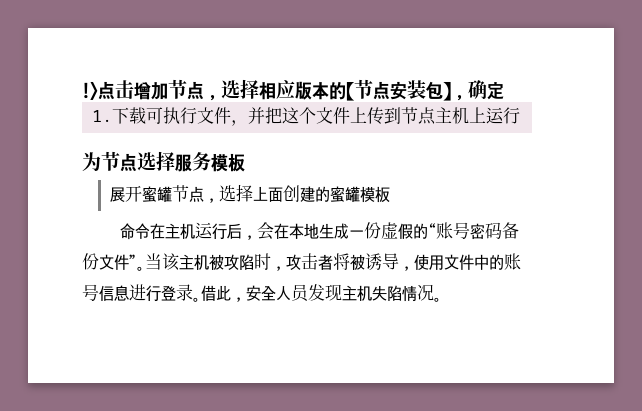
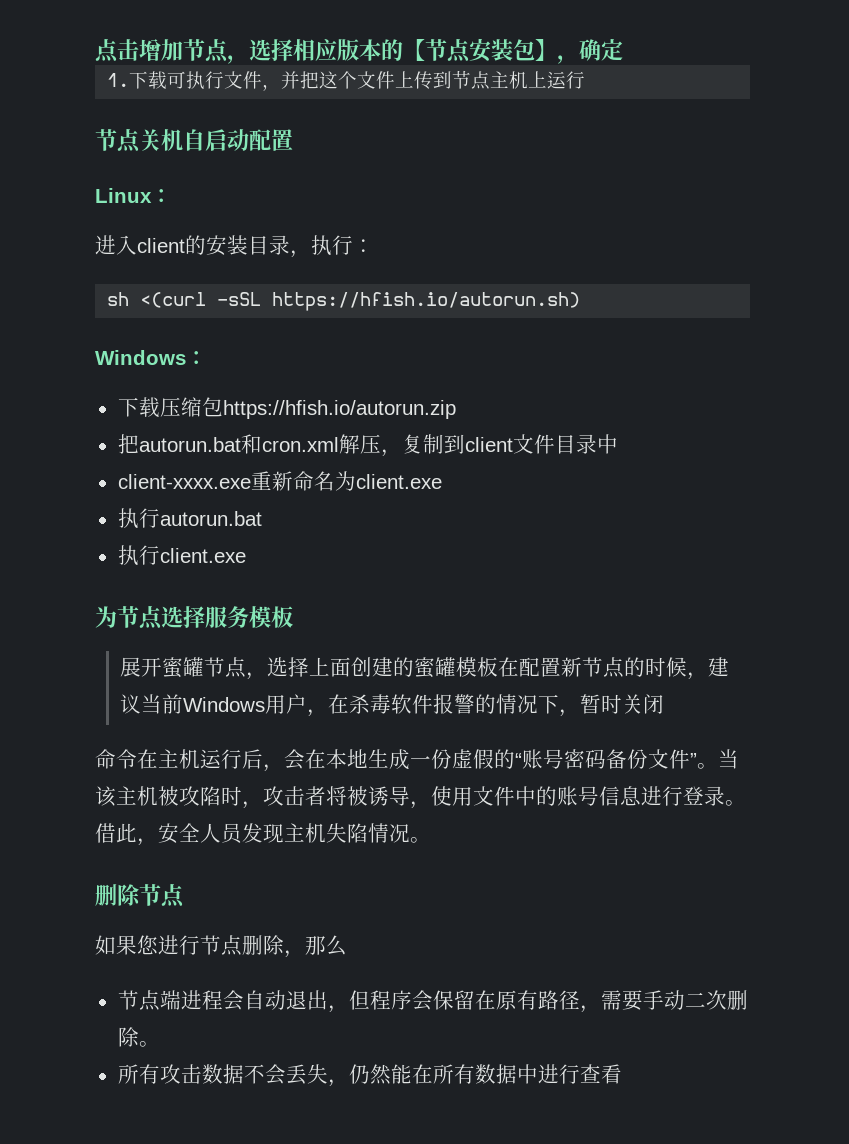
[82,81,98,100] !> -> (95, 51) none
(521, 115) none -> [95,129,293,153] [95,188,172,203] [95,235,374,258] [107,292,581,311] [95,350,207,365] [117,397,456,419] [117,434,618,457] [117,471,442,491] [117,508,262,529] [117,545,246,566] // 节点关机自启动配置 // Linux： // 进入client的安装目录，执行： // sh <(curl -sSL https://hfish.io/autorun.sh) // Windows： // 下载压缩包https://hfish.io/autorun.zip // 把autorun.bat和cron.xml解压，复制到client文件目录中 // client-xxxx.exe重新命名为client.exe // 执行autorun.bat // 执行client.exe
(391, 194) none -> [498,657,730,680] [120,694,665,717] 在配置新节点的时候，建议当前Windows用户，在杀毒软件报警的情况下，暂时关闭
(442, 299) none -> [95,884,185,908] [95,935,347,958] [117,990,748,1013] [117,1027,160,1047] [117,1064,622,1087] // 删除节点 // 如果您进行节点删除，那么 // 节点端进程会自动退出，但程序会保留在原有路径，需要手动二次删除。 // 所有攻击数据不会丢失，仍然能在所有数据中进行查看

